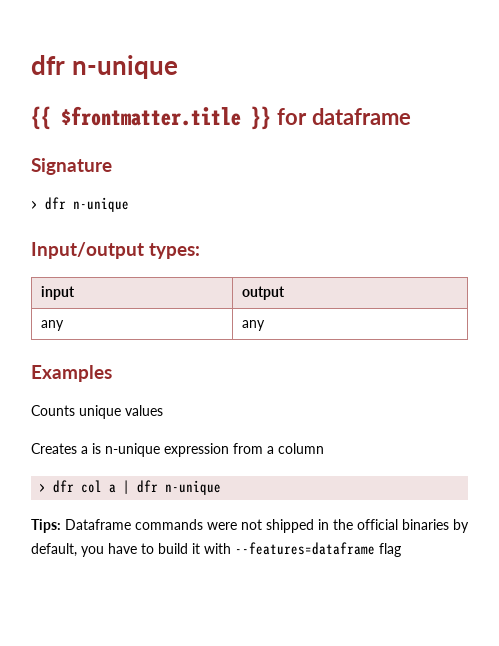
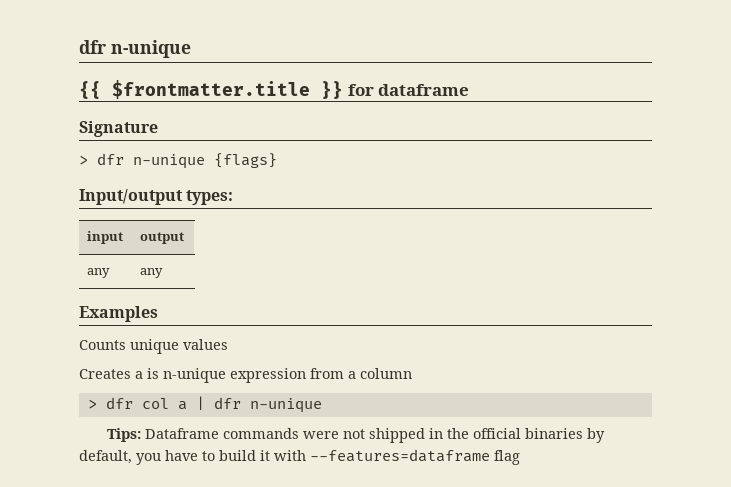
(129, 204) none -> [214,153,277,168] {flags}

